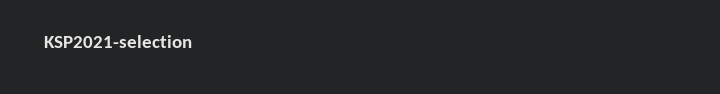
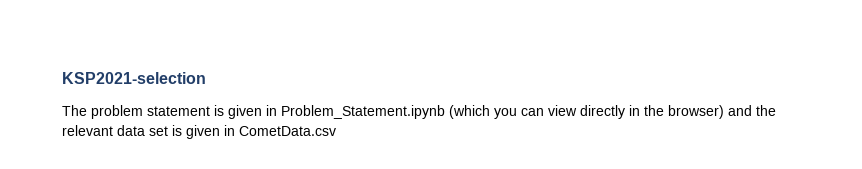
(192, 41) none -> [62,105,776,119] [62,125,336,139] // The problem statement is given in Problem_Statement.ipynb (which you can view directly in the browser) and the relevant data set is given in CometData.csv

